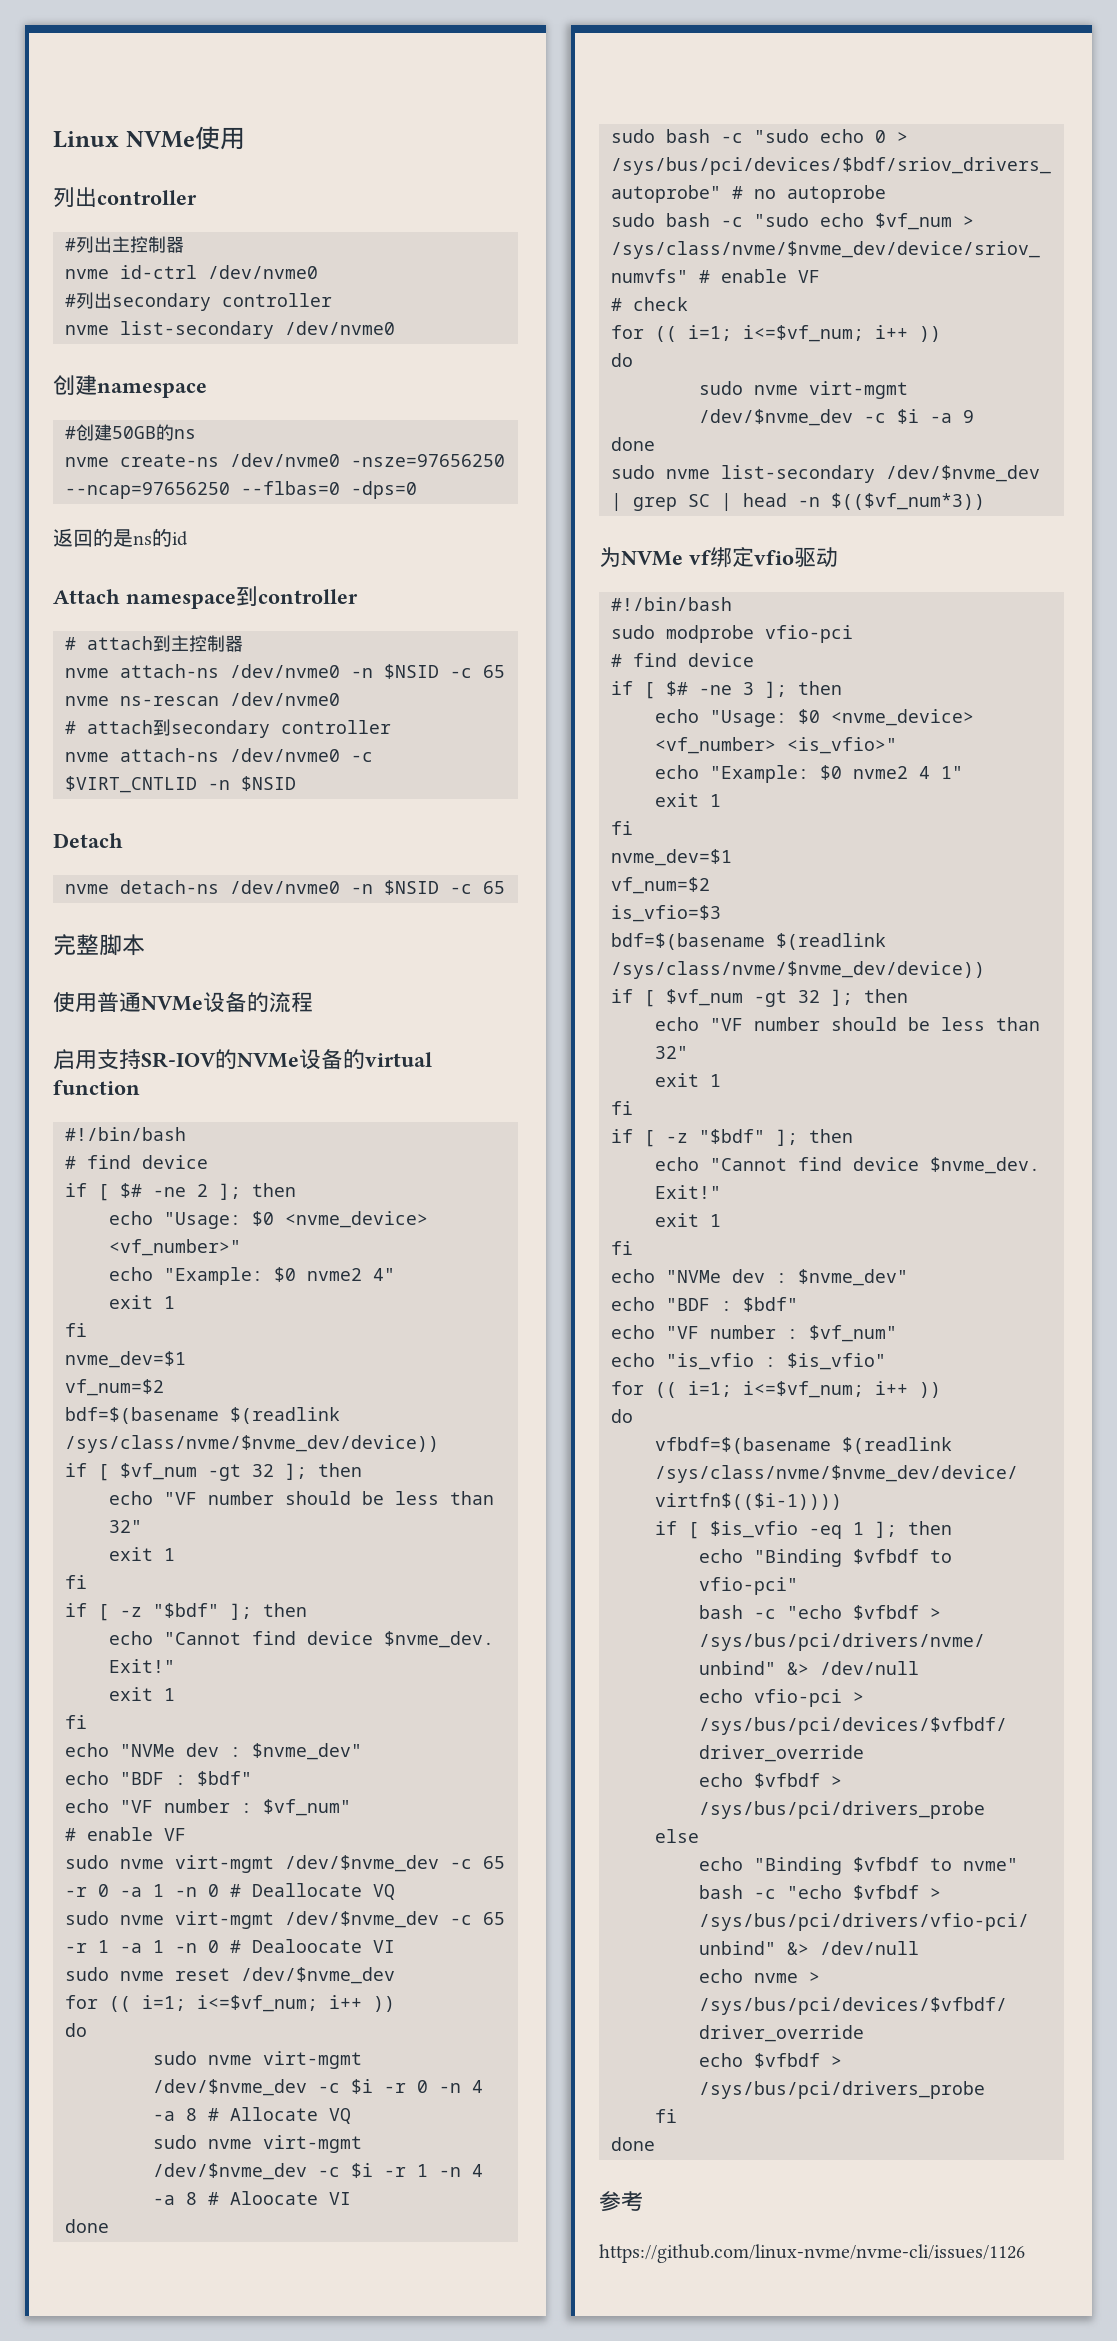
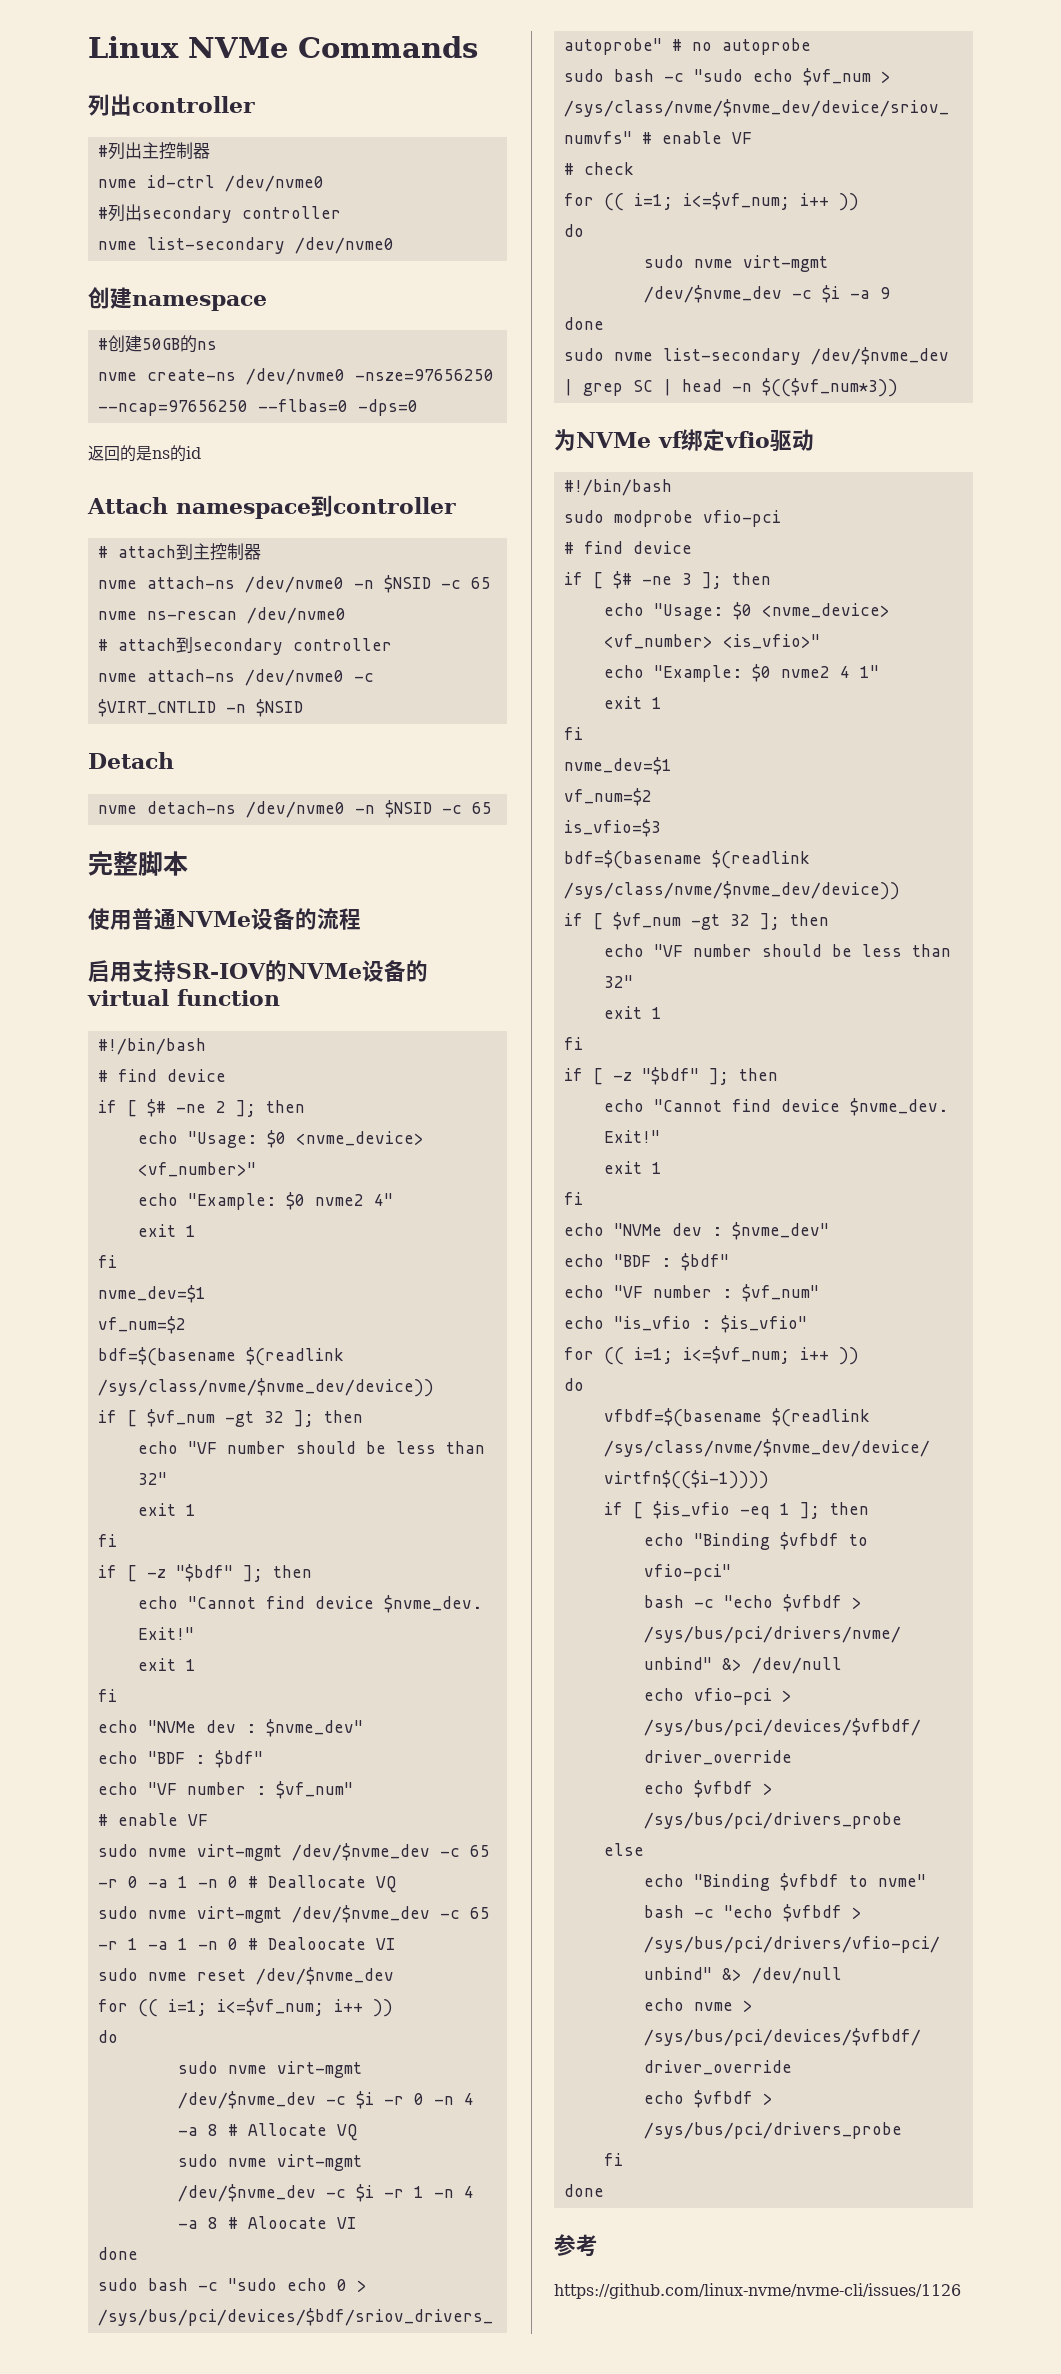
[194,126,245,150] 使用 -> [298,36,478,58] Commands

